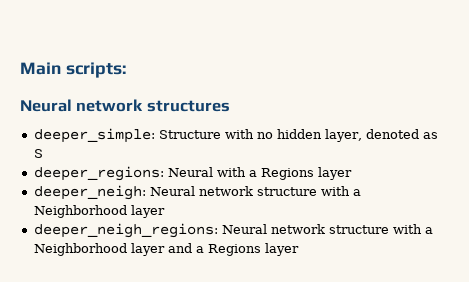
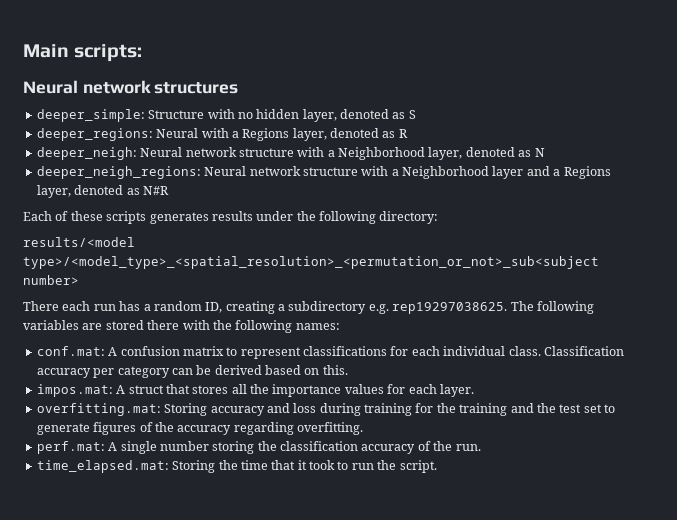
[317,167,352,180] layer -> [292,128,408,141] layer, denoted as R
[130,205,165,218] layer -> [428,147,545,160] layer, denoted as N
[264,243,299,256] layer -> [36,185,169,198] [23,211,439,224] [23,237,135,247] [23,256,599,269] [23,275,79,285] [23,301,594,314] [23,320,340,333] [36,346,624,359] [36,365,348,378] [36,384,474,397] [36,403,615,416] [36,422,363,435] [36,441,481,454] [36,460,437,473] layer, denoted as N#R // Each of these scripts generates results under the following directory: // results/<model type>/<model_type>_<spatial_resolution>_<permutation_or_not>_sub<subject number> // There each run has a random ID, creating a subdirectory e.g. rep19297038625. The following variables are stored there with the following names: // conf.mat: A confusion matrix to represent classifications for each individual class. Classification accuracy per category can be derived based on this. // impos.mat: A struct that stores all the importance values for each layer. // overfitting.mat: Storing accuracy and loss during training for the training and the test set to generate figures of the accuracy regarding overfitting. // perf.mat: A single number storing the classification accuracy of the run. // time_elapsed.mat: Storing the time that it took to run the script.

